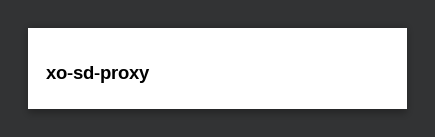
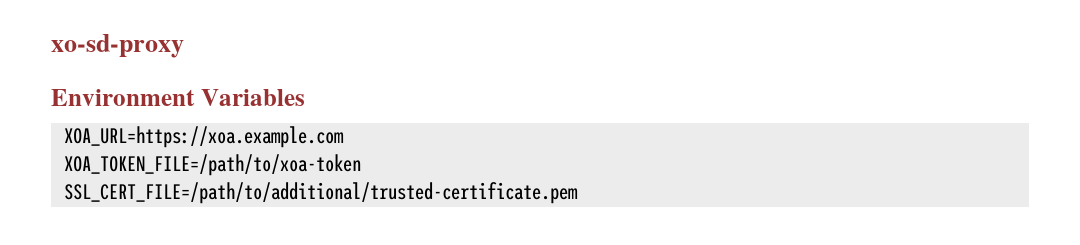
(150, 74) none -> [51,89,305,106] [63,126,344,148] [63,154,361,176] [63,182,578,204] // Environment Variables // XOA_URL=https://xoa.example.com // XOA_TOKEN_FILE=/path/to/xoa-token // SSL_CERT_FILE=/path/to/additional/trusted-certificate.pem

